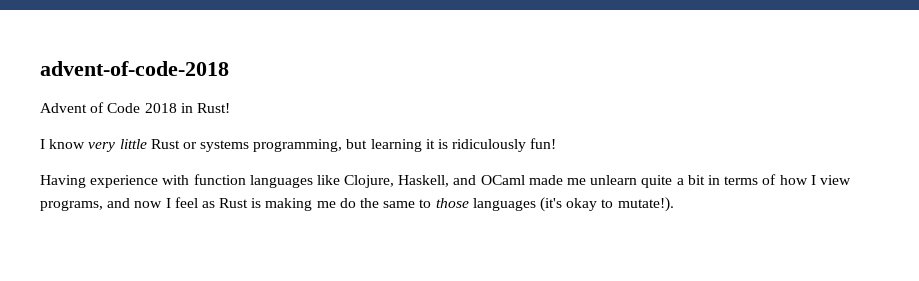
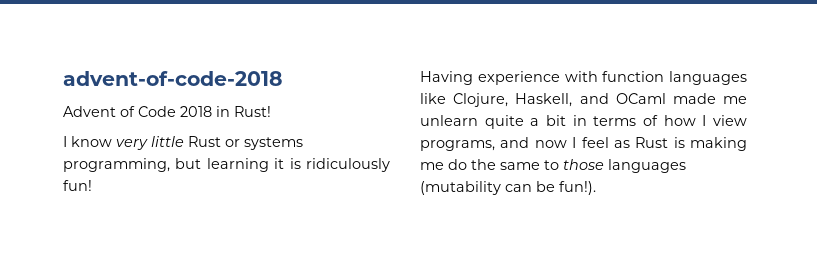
[539,197,674,212] (it's okay to mutate!). -> [420,181,596,195] (mutability can be fun!).

